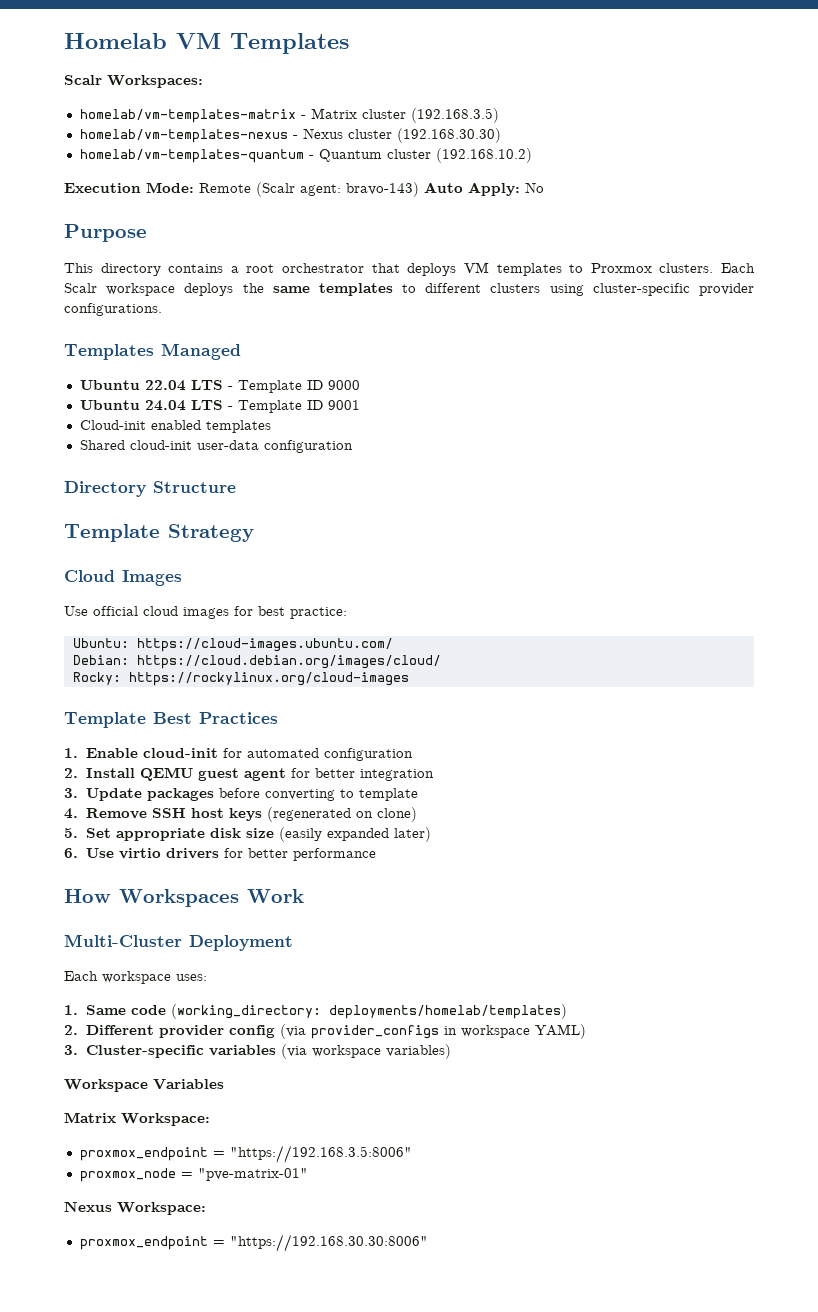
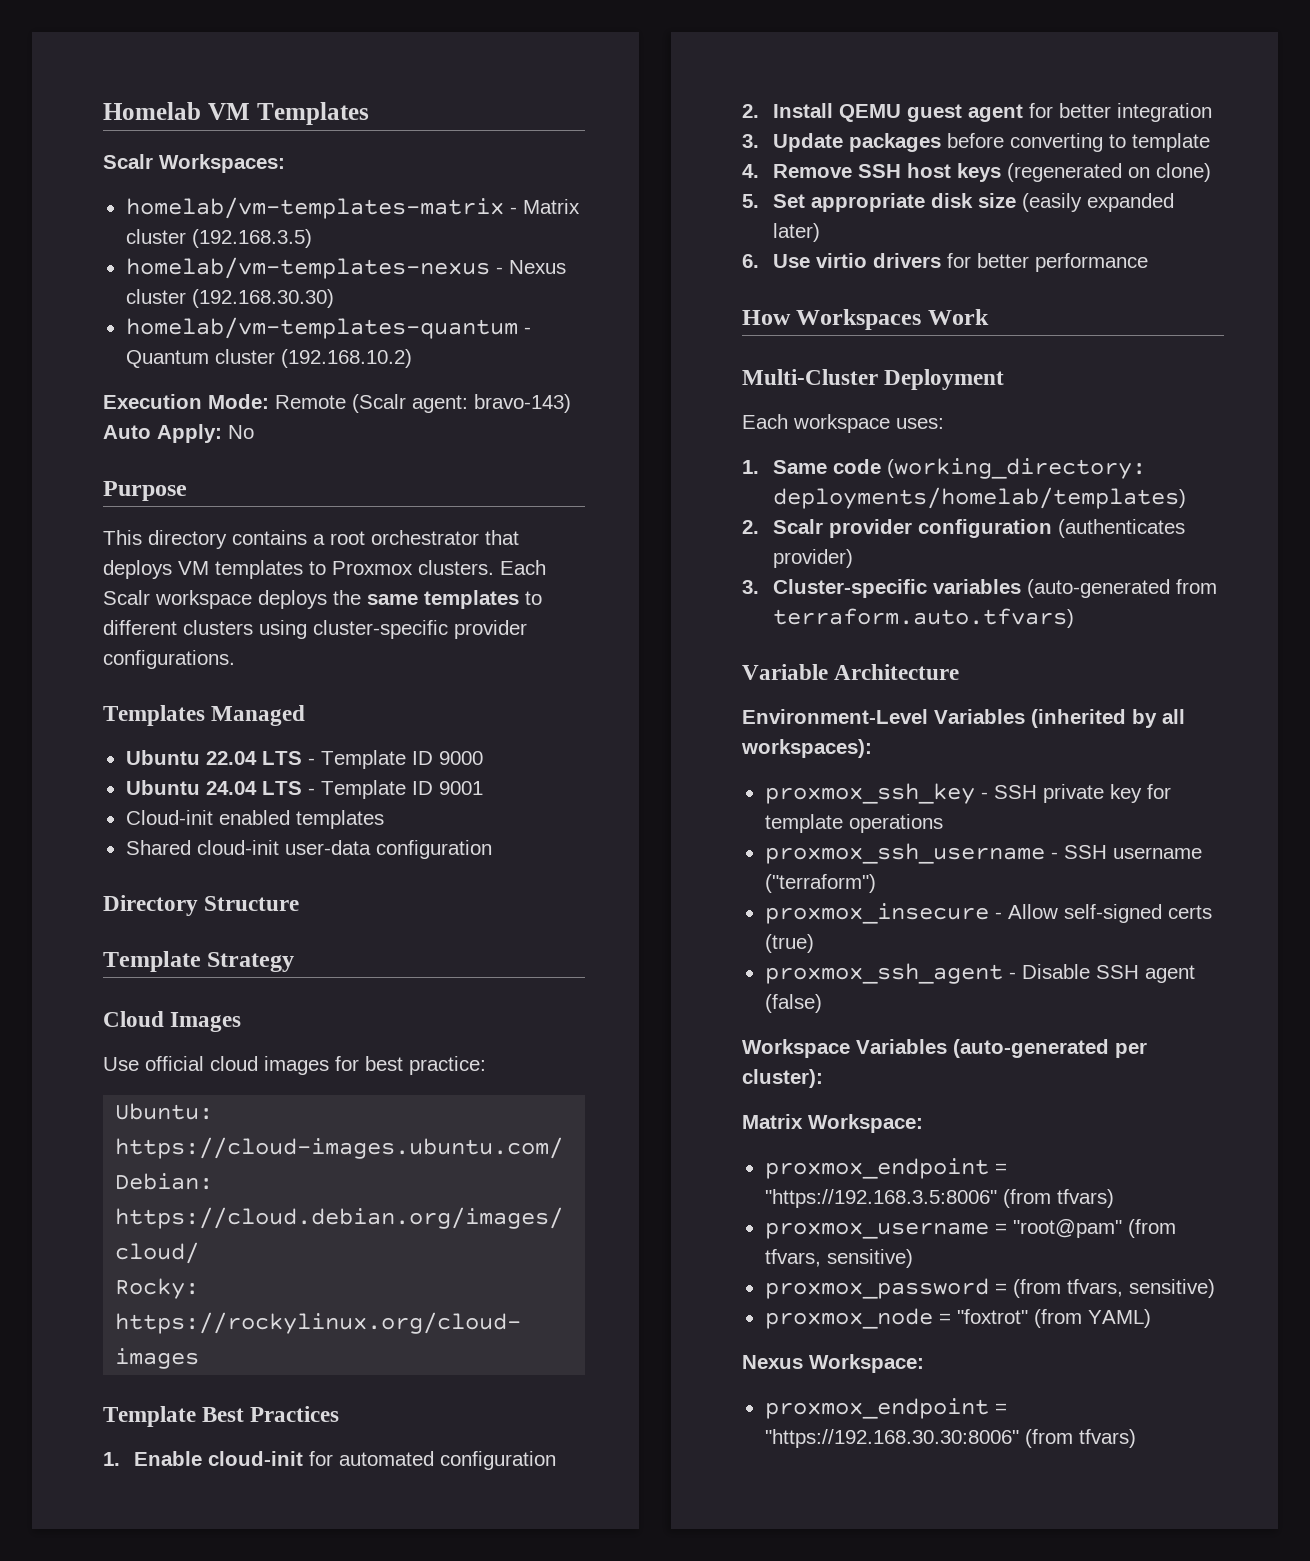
[85,1024,586,1039] [64,1044,451,1059] Different provider config (via provider_configs in workspace YAML) // 3. Cluster-specific variables (via workspace variables) -> [773,519,1186,538] [773,549,854,568] [742,579,1218,598] [773,608,1075,628] [742,664,960,680] [742,709,1185,728] [741,739,872,758] [764,783,1171,804] [764,814,943,833] [764,843,1202,864] [764,874,876,893] [764,903,1212,924] [764,934,814,953] [764,963,1195,984] [764,994,822,1013] Scalr provider configuration (authenticates provider) // 3. Cluster-specific variables (auto-generated from terraform.auto.tfvars) // Variable Architecture // Environment-Level Variables (inherited by all workspaces): // proxmox_ssh_key - SSH private key for template operations // proxmox_ssh_username - SSH username ("terraform") // proxmox_insecure - Allow self-signed certs (true) // proxmox_ssh_agent - Disable SSH agent (false)
(224, 1084) none -> [953,1039,1147,1058] [742,1069,823,1088] (auto-generated per cluster):
(412, 1154) none -> [1002,1189,1114,1208] [764,1219,1176,1239] [764,1249,913,1268] [764,1278,1215,1299] (from tfvars) // proxmox_username = "root@pam" (from tfvars, sensitive) // proxmox_password = (from tfvars, sensitive)
[197,1168,308,1181] "pve-matrix-01" -> [956,1309,1151,1328] "foxtrot" (from YAML)
(428, 1243) none -> [1024,1429,1136,1448] (from tfvars)

